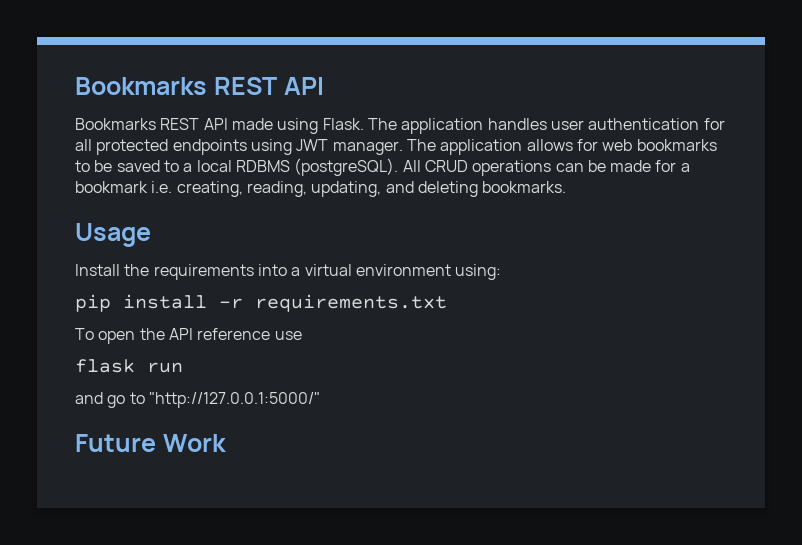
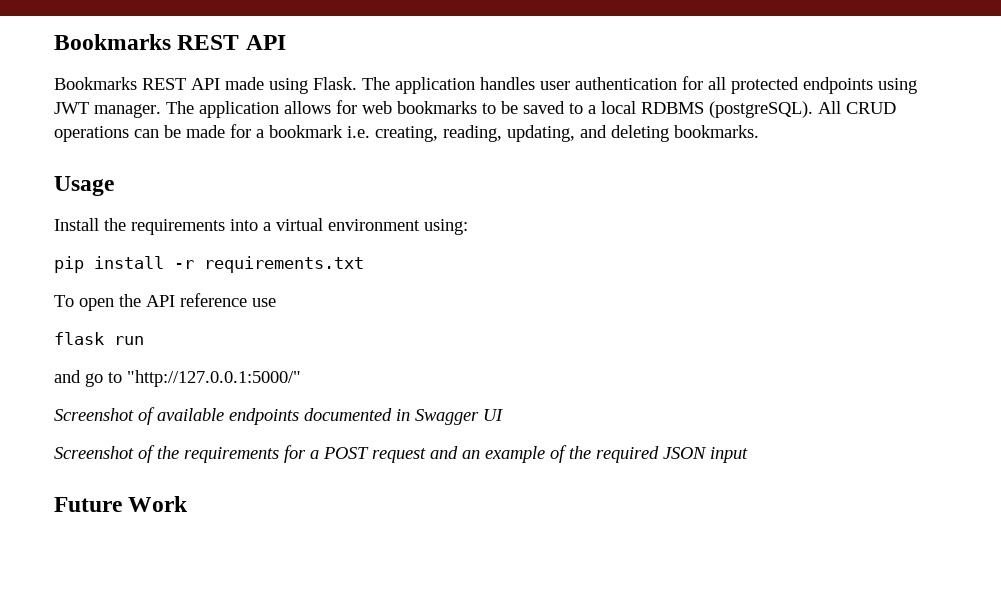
(320, 400) none -> [54,407,503,425] [54,445,748,463] // Screenshot of available endpoints documented in Swagger UI // Screenshot of the requirements for a POST request and an example of the required JSON input

